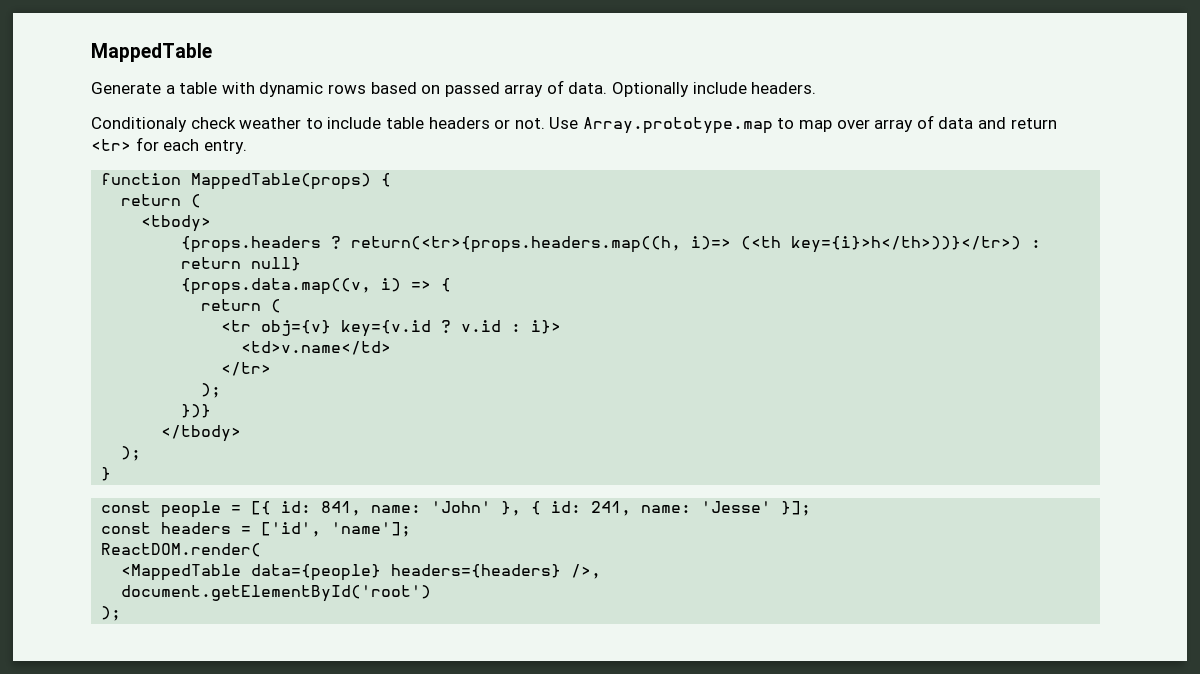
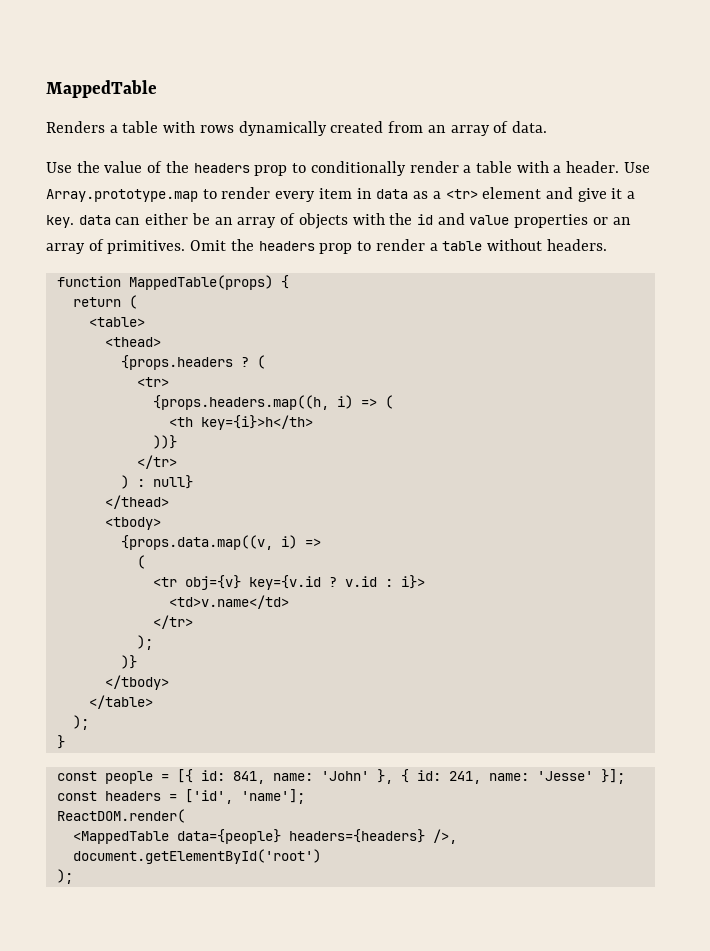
[91,80,817,97] [91,115,1057,134] [91,137,247,154] Generate a table with dynamic rows based on passed array of data. Optionally include headers. // Conditionaly check weather to include table headers or not. Use Array.prototype.map to map over array of data and return <tr> for each entry. -> [46,121,547,136] [46,161,650,176] [46,187,636,202] [46,213,631,229] [46,239,607,254] Renders a table with rows dynamically created from an array of data. // Use the value of the headers prop to conditionally render a table with a header. Use Array.prototype.map to render every item in data as a <tr> element and give it a key. data can either be an array of objects with the id and value properties or an array of primitives. Omit the headers prop to render a table without headers.
[141,215,212,232] <tbody> -> [88,317,145,327] [104,337,161,347] <table> // <thead>
[351,236,1042,253] [181,257,242,269] return(<tr>{props.headers.map((h, i)=> (<th key={i}>h</th>))}</tr>) : return -> [256,355,265,369] [136,377,169,387] [152,395,393,410] [168,415,313,430] [152,435,177,449] [136,455,177,469] [120,475,145,489] ( // <tr> // {props.headers.map((h, i) => ( // <th key={i}>h</th> // ))} // </tr> // ) :
(302, 264) none -> [104,495,169,509] [104,517,161,530] // </thead> // <tbody>
[441,278,452,292] [201,299,262,311] { // return -> (321, 542) //
[181,404,212,418] })} -> [120,655,137,669] )}
(242, 433) none -> [88,695,153,709] // </table>

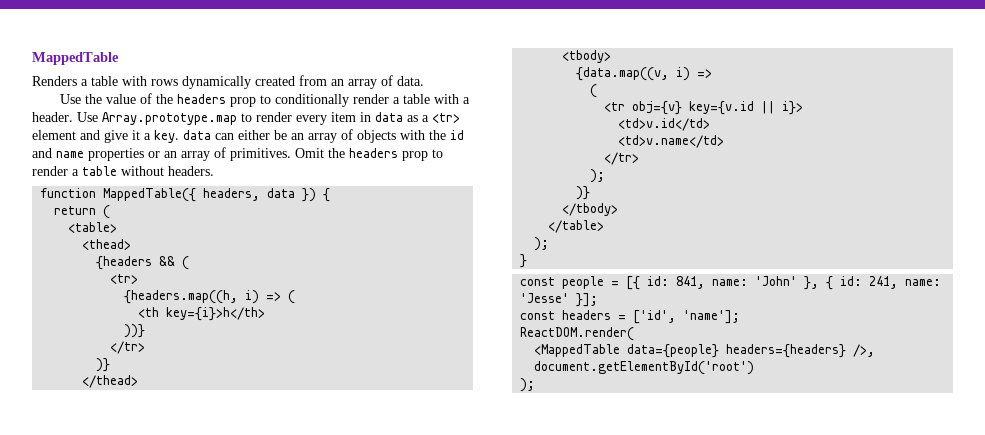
[469,215,510,225] value -> [56,151,84,158] name
[128,275,273,290] MappedTable(props) -> [103,188,317,202] MappedTable({ headers, data })
[120,355,249,370] {props.headers ? -> [96,256,176,270] {headers &&
[152,395,329,410] {props.headers.map((h, -> [124,290,239,304] {headers.map((h,
[120,475,193,489] ) : null} -> [96,358,111,372] )}
[120,535,273,550] {props.data.map((v, -> [576,67,670,81] {data.map((v,
[328,576,393,587] ? v.id : -> [761,101,776,114] ||
(425, 582) none -> [618,118,711,131] // <td>v.id</td>

